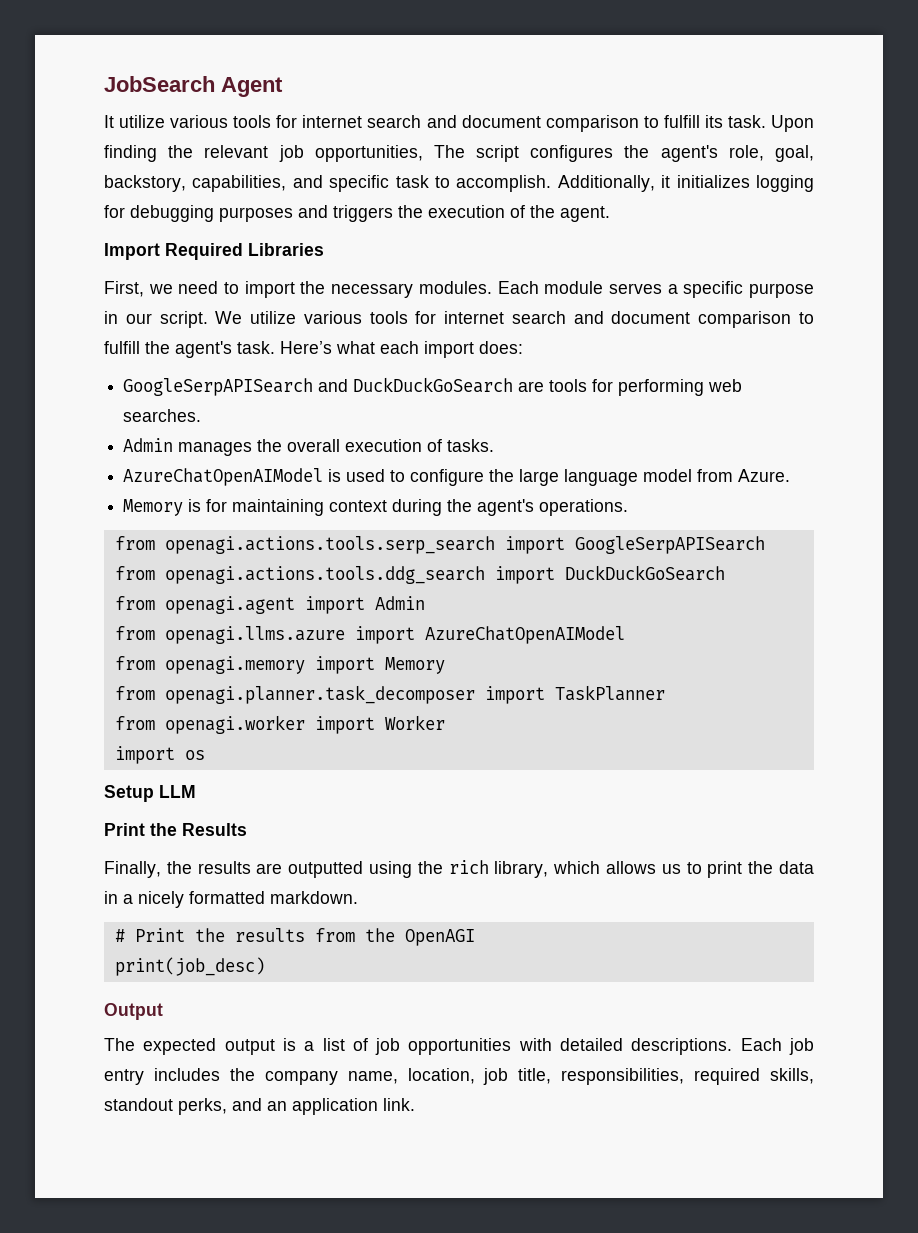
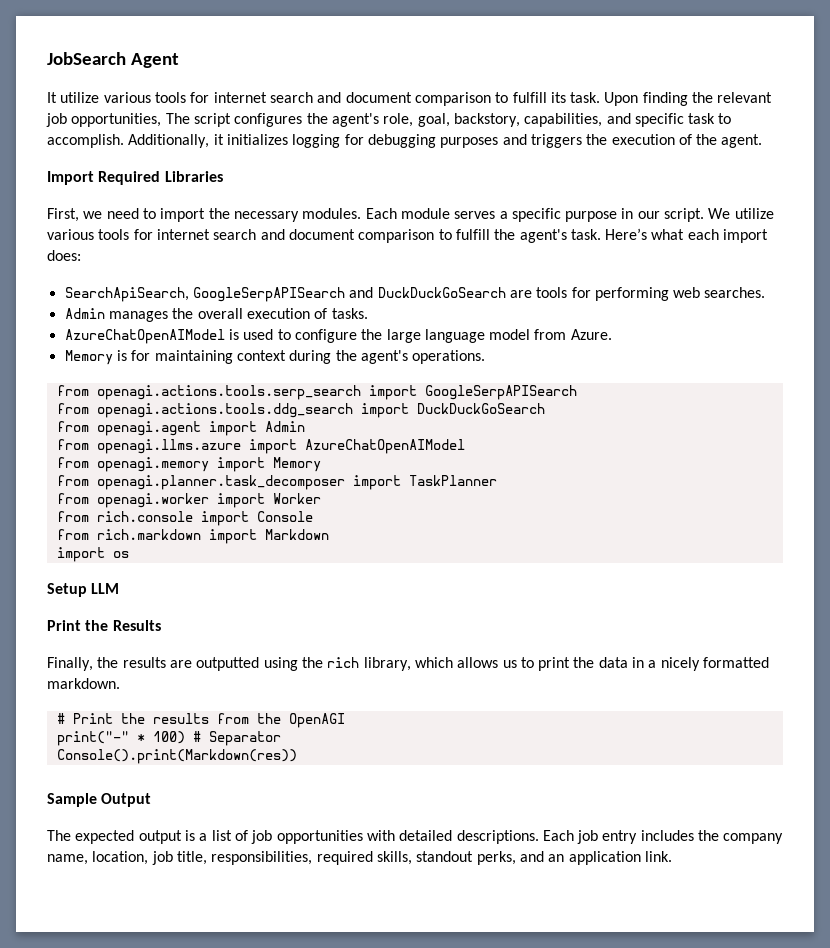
(523, 347) none -> [64,287,189,302] SearchApiSearch,
(445, 722) none -> [56,511,313,526] [56,529,329,544] // from rich.console import Console // from rich.markdown import Markdown
[114,957,265,976] print(job_desc) // -> [56,731,281,746] [56,749,297,764] [47,793,97,807] print("-" * 100) # Separator // Console().print(Markdown(res)) // Sample

